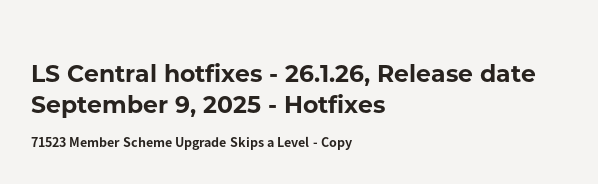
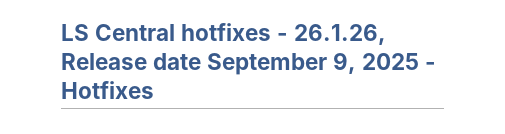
[31,136,352,150] // 71523 Member Scheme Upgrade Skips a Level - Copy -> (154, 90) none

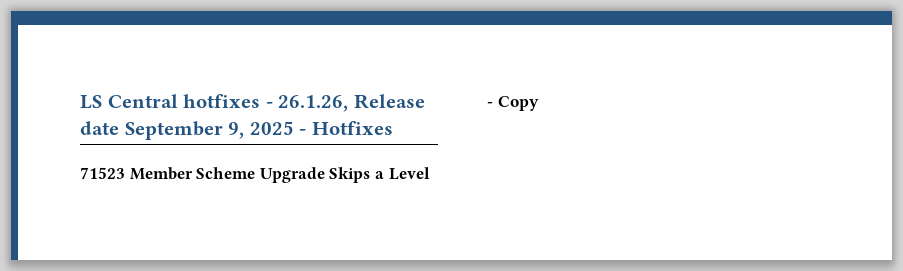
(154, 90) none -> [80,167,430,183] [487,96,539,111] // 71523 Member Scheme Upgrade Skips a Level - Copy

